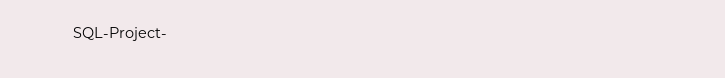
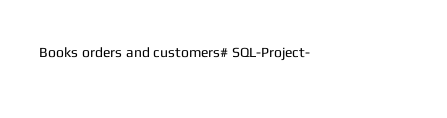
(73, 34) none -> [39,47,229,58] Books orders and customers#

